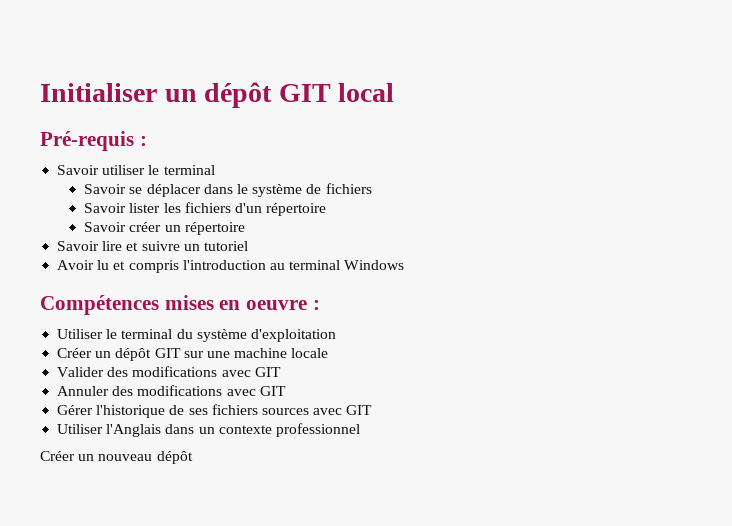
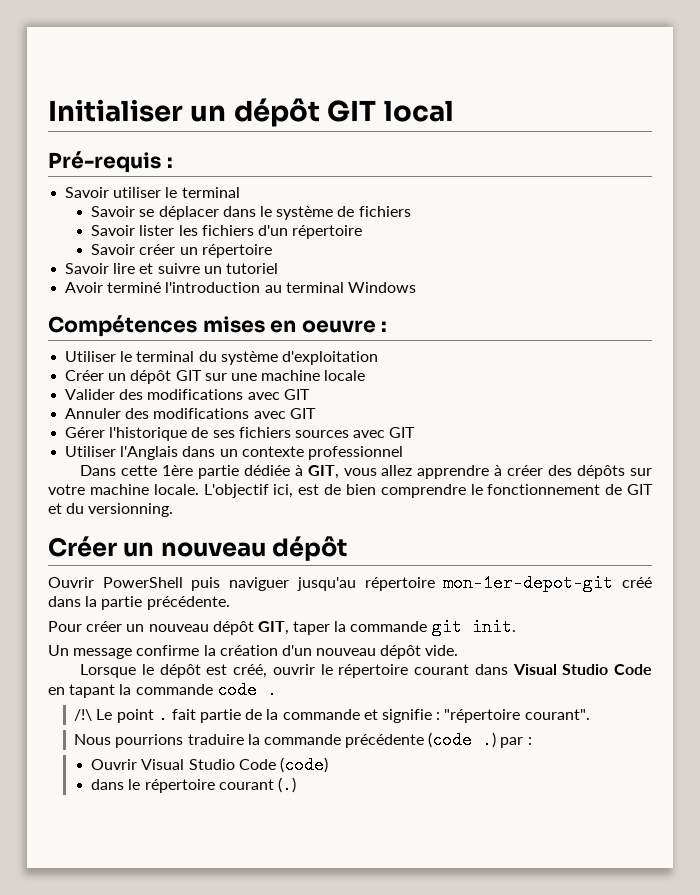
[97,260,179,273] lu et compris -> [107,282,162,293] terminé
[40,451,193,464] Créer un nouveau dépôt -> [80,465,652,479] [48,484,653,498] [48,503,174,517] [48,536,348,561] [48,574,652,592] [48,596,230,610] [48,618,516,636] [48,645,459,659] [80,664,652,678] [48,681,277,699] [74,706,590,724] [74,731,532,749] [91,756,328,774] [91,776,296,794] Dans cette 1ère partie dédiée à GIT, vous allez apprendre à créer des dépôts sur votre machine locale. L'objectif ici, est de bien comprendre le fonctionnement de GIT et du versionning. // Créer un nouveau dépôt // Ouvrir PowerShell puis naviguer jusqu'au répertoire mon-1er-depot-git créé dans la partie précédente. // Pour créer un nouveau dépôt GIT, taper la commande git init. // Un message confirme la création d'un nouveau dépôt vide. // Lorsque le dépôt est créé, ouvrir le répertoire courant dans Visual Studio Code en tapant la commande code . // /!\ Le point . fait partie de la commande et signifie : "répertoire courant". // Nous pourrions traduire la commande précédente (code .) par : // Ouvrir Visual Studio Code (code) // dans le répertoire courant (.)

